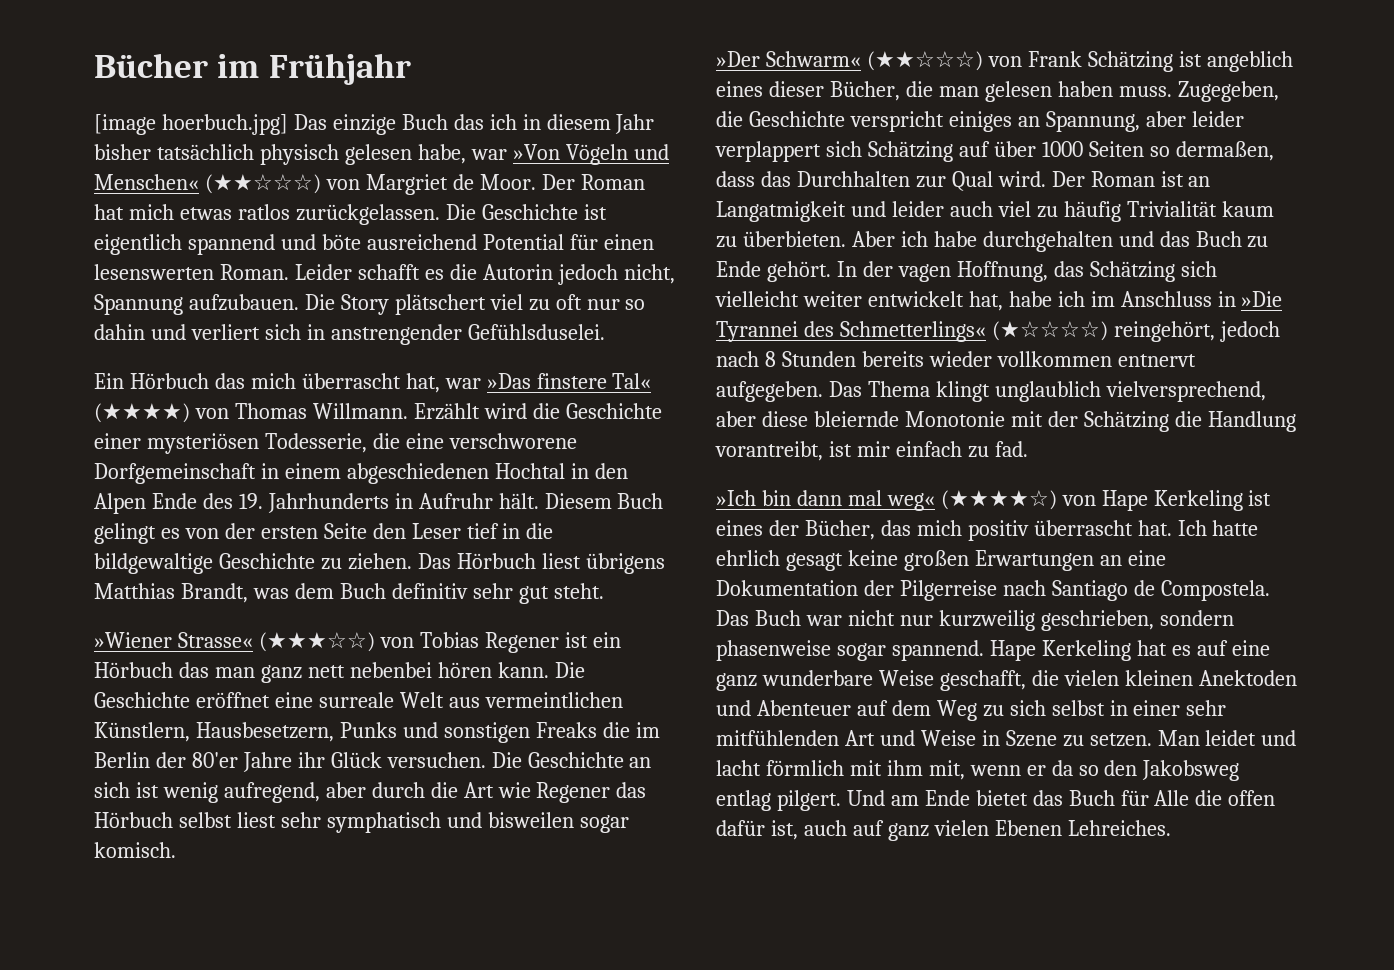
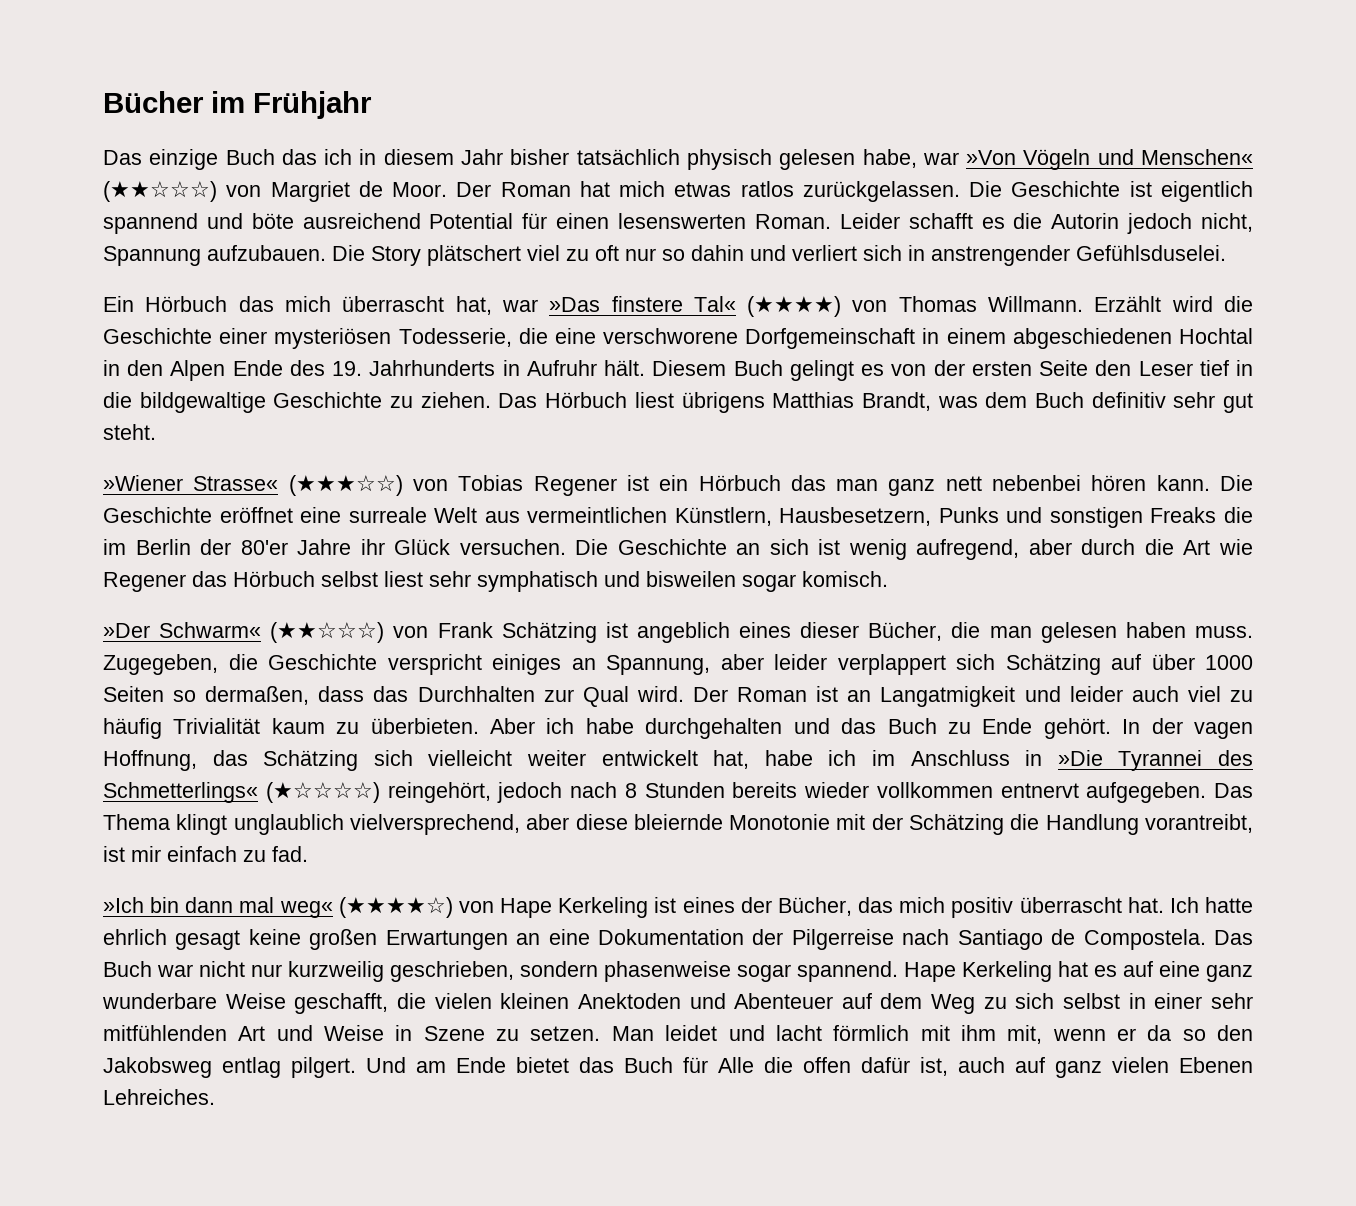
[94,114,288,135] [image hoerbuch.jpg] -> (372, 105) none

